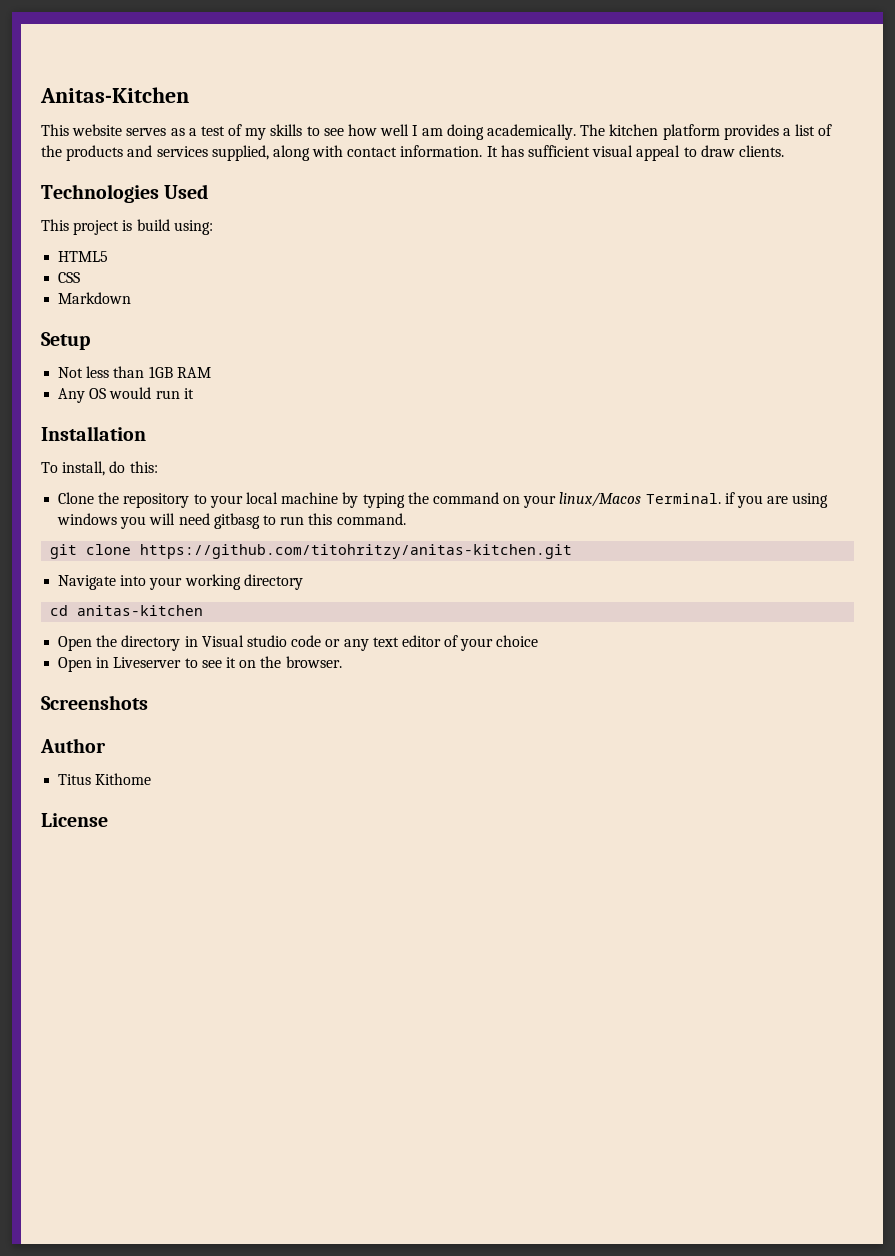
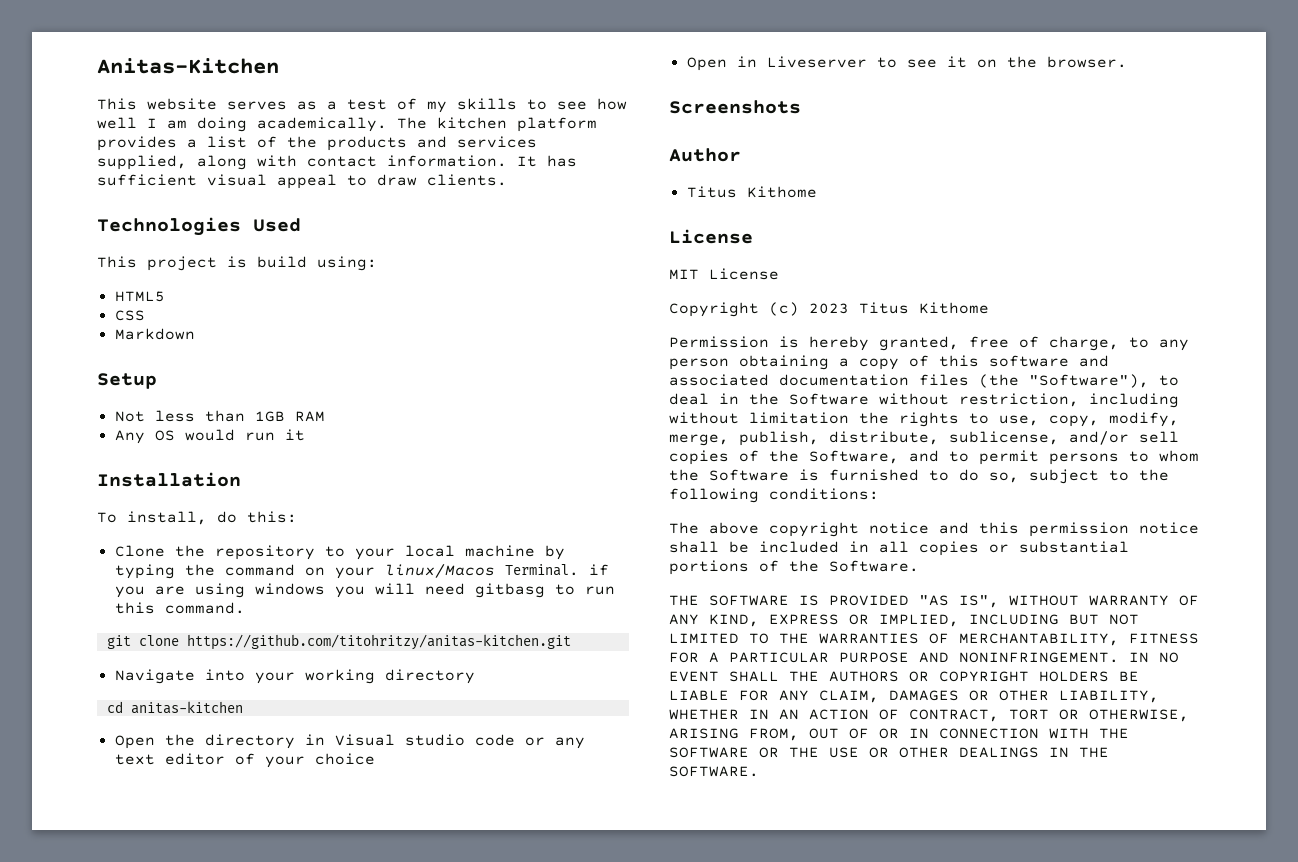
(108, 820) none -> [669,268,779,280] [669,302,989,317] [669,336,1189,351] [669,355,1109,370] [669,374,1179,388] [669,393,1179,408] [669,412,1179,427] [669,431,1179,446] [669,450,1199,465] [669,469,1169,484] [669,488,879,503] [669,522,1199,537] [669,541,1129,556] [669,560,919,575] [669,595,1199,608] [669,614,1139,627] [669,633,1199,646] [669,652,1179,663] [669,671,1139,682] [669,690,1159,703] [669,709,1189,722] [669,728,1129,741] [669,747,1109,758] [669,766,759,777] // MIT License // Copyright (c) 2023 Titus Kithome // Permission is hereby granted, free of charge, to any person obtaining a copy of this software and associated documentation files (the "Software"), to deal in the Software without restriction, including without limitation the rights to use, copy, modify, merge, publish, distribute, sublicense, and/or sell copies of the Software, and to permit persons to whom the Software is furnished to do so, subject to the following conditions: // The above copyright notice and this permission notice shall be included in all copies or substantial portions of the Software. // THE SOFTWARE IS PROVIDED "AS IS", WITHOUT WARRANTY OF ANY KIND, EXPRESS OR IMPLIED, INCLUDING BUT NOT LIMITED TO THE WARRANTIES OF MERCHANTABILITY, FITNESS FOR A PARTICULAR PURPOSE AND NONINFRINGEMENT. IN NO EVENT SHALL THE AUTHORS OR COPYRIGHT HOLDERS BE LIABLE FOR ANY CLAIM, DAMAGES OR OTHER LIABILITY, WHETHER IN AN ACTION OF CONTRACT, TORT OR OTHERWISE, ARISING FROM, OUT OF OR IN CONNECTION WITH THE SOFTWARE OR THE USE OR OTHER DEALINGS IN THE SOFTWARE.

